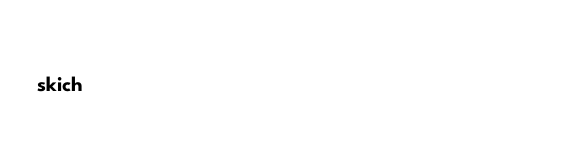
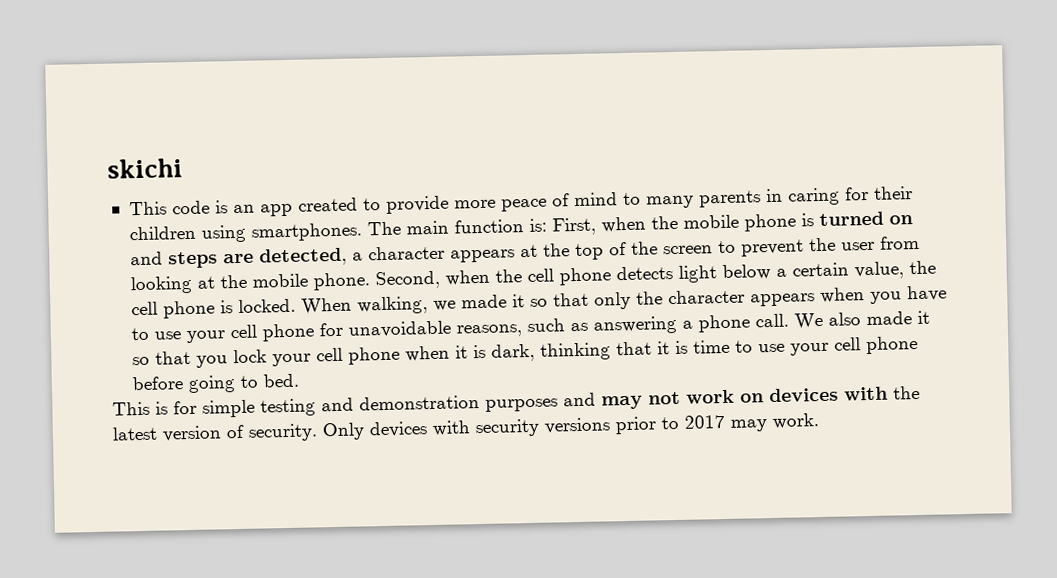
[37,76,83,92] skich -> [107,158,183,179] [128,186,913,217] [128,211,913,243] [129,235,920,269] [129,260,936,295] [130,285,947,319] [130,310,930,344] [131,336,918,368] [131,373,299,394] [112,385,920,418] [112,413,819,442] skichi // This code is an app created to provide more peace of mind to many parents in caring for their children using smartphones. The main function is: First, when the mobile phone is turned on and steps are detected, a character appears at the top of the screen to prevent the user from looking at the mobile phone. Second, when the cell phone detects light below a certain value, the cell phone is locked. When walking, we made it so that only the character appears when you have to use your cell phone for unavoidable reasons, such as answering a phone call. We also made it so that you lock your cell phone when it is dark, thinking that it is time to use your cell phone before going to bed. // This is for simple testing and demonstration purposes and may not work on devices with the latest version of security. Only devices with security versions prior to 2017 may work.

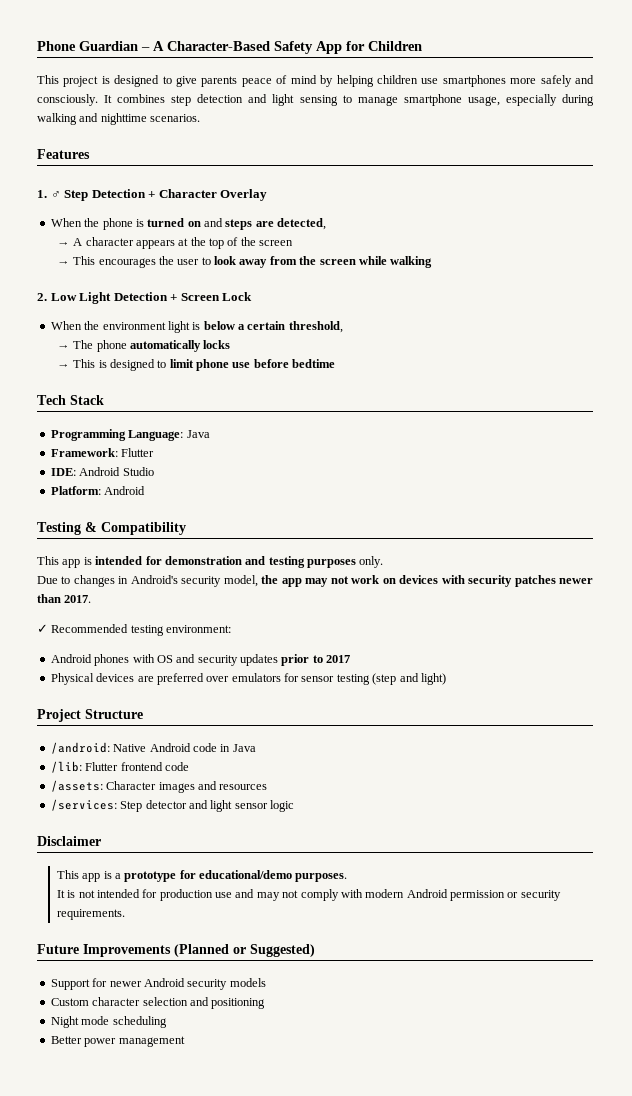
[107,158,183,179] [128,186,913,217] [128,214,739,243] skichi // This code is an app created to provide more peace of mind to many parents in caring for their children using smartphones. The main function is: First, when the mobile -> [37,41,422,54] [37,75,595,87] [37,94,595,106] [37,113,201,125] [37,149,90,159] [37,189,268,201] [50,218,100,227] Phone Guardian – A Character-Based Safety App for Children // This project is designed to give parents peace of mind by helping children use smartphones more safely and consciously. It combines step detection and light sensing to manage smartphone usage, especially during walking and nighttime scenarios. // Features // 1. ♂ Step Detection + Character Overlay // When the
[351,252,363,261] a -> [56,238,83,246] // → A
[717,235,920,257] [129,260,936,295] [130,285,947,319] [130,310,930,344] [131,336,918,368] [131,373,299,394] [112,392,596,418] to prevent the user from looking at the mobile phone. Second, when the cell phone detects light below a certain value, the cell phone is locked. When walking, we made it so that only the character appears when you have to use your cell phone for unavoidable reasons, such as answering a phone call. We also made it so that you lock your cell phone when it is dark, thinking that it is time to use your cell phone before going to bed. // This is for simple testing and demonstration purposes and -> [56,256,433,268] [37,292,253,304] [50,321,343,333] [56,340,231,352] [56,359,336,371] [37,395,104,405] [50,429,210,441] [50,448,155,457] [50,467,154,476] [50,486,146,495] [37,522,186,535] [37,556,384,568] [37,575,302,587] // → This encourages the user to look away from the screen while walking // 2. Low Light Detection + Screen Lock // When the environment light is below a certain threshold, // → The phone automatically locks // → This is designed to limit phone use before bedtime // Tech Stack // Programming Language: Java // Framework: Flutter // IDE: Android Studio // Platform: Android // Testing & Compatibility // This app is intended for demonstration and testing purposes only. // Due to changes in Android's security model, the app
[893,385,920,400] [112,413,819,442] the latest version of security. Only devices with security versions prior to 2017 may work. -> [468,575,594,587] [37,594,92,603] [37,624,232,636] [50,654,351,666] [50,673,446,685] [37,709,143,722] [50,742,256,754] [50,761,189,773] [50,780,268,793] [50,799,294,812] [37,836,101,846] [56,870,348,882] [56,889,561,901] [56,909,125,920] [37,944,315,957] [50,978,266,990] [50,997,266,1009] [50,1016,167,1028] [50,1036,185,1047] security patches newer than 2017. // ✓ Recommended testing environment: // Android phones with OS and security updates prior to 2017 // Physical devices are preferred over emulators for sensor testing (step and light) // Project Structure // /android: Native Android code in Java // /lib: Flutter frontend code // /assets: Character images and resources // /services: Step detector and light sensor logic // Disclaimer // This app is a prototype for educational/demo purposes. // It is not intended for production use and may not comply with modern Android permission or security requirements. // Future Improvements (Planned or Suggested) // Support for newer Android security models // Custom character selection and positioning // Night mode scheduling // Better power management

